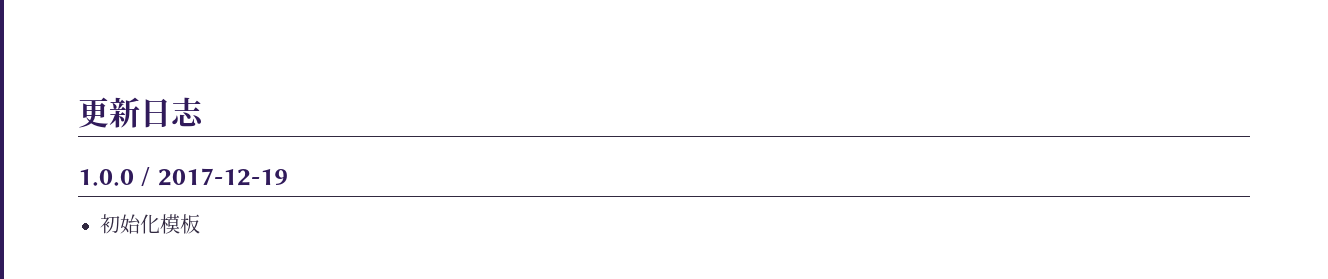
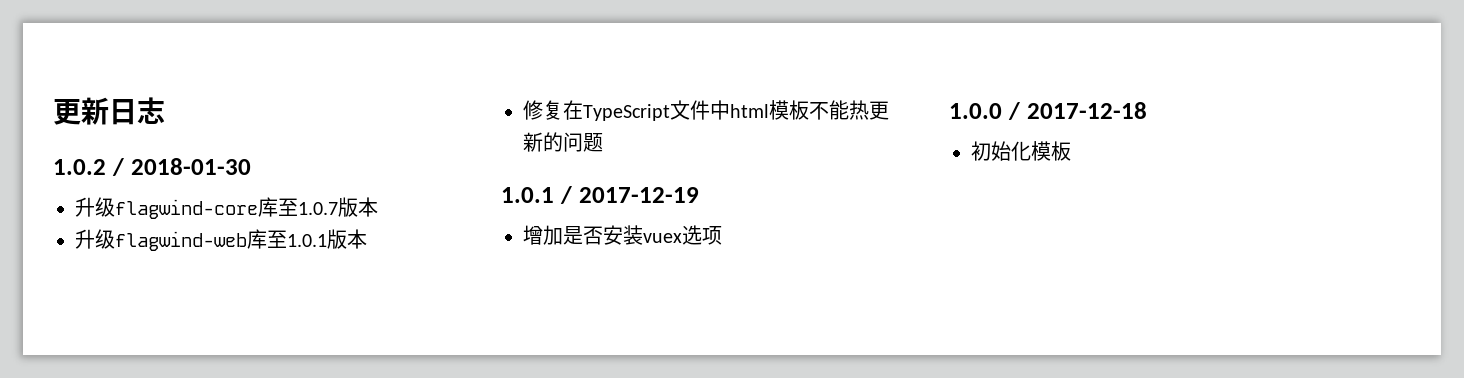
(205, 112) none -> [53,158,251,176] [75,197,378,219] [75,229,367,251] [523,100,889,121] [523,132,603,152] [501,186,699,204] [523,225,722,245] // 1.0.2 / 2018-01-30 // 升级flagwind-core库至1.0.7版本 // 升级flagwind-web库至1.0.1版本 // 修复在TypeScript文件中html模板不能热更新的问题 // 1.0.1 / 2017-12-19 // 增加是否安装vuex选项
[157,168,288,186] 2017-12-19 -> [1026,102,1147,119] 2017-12-18

